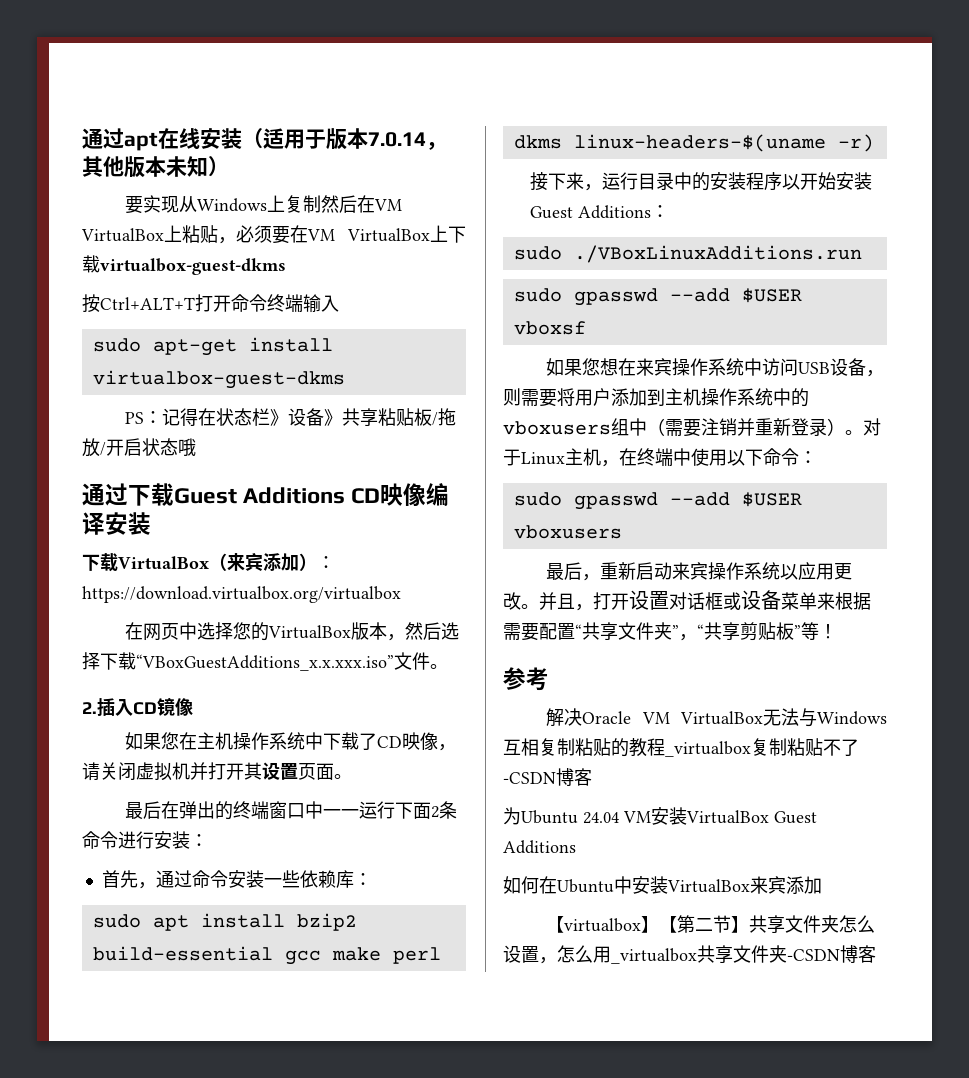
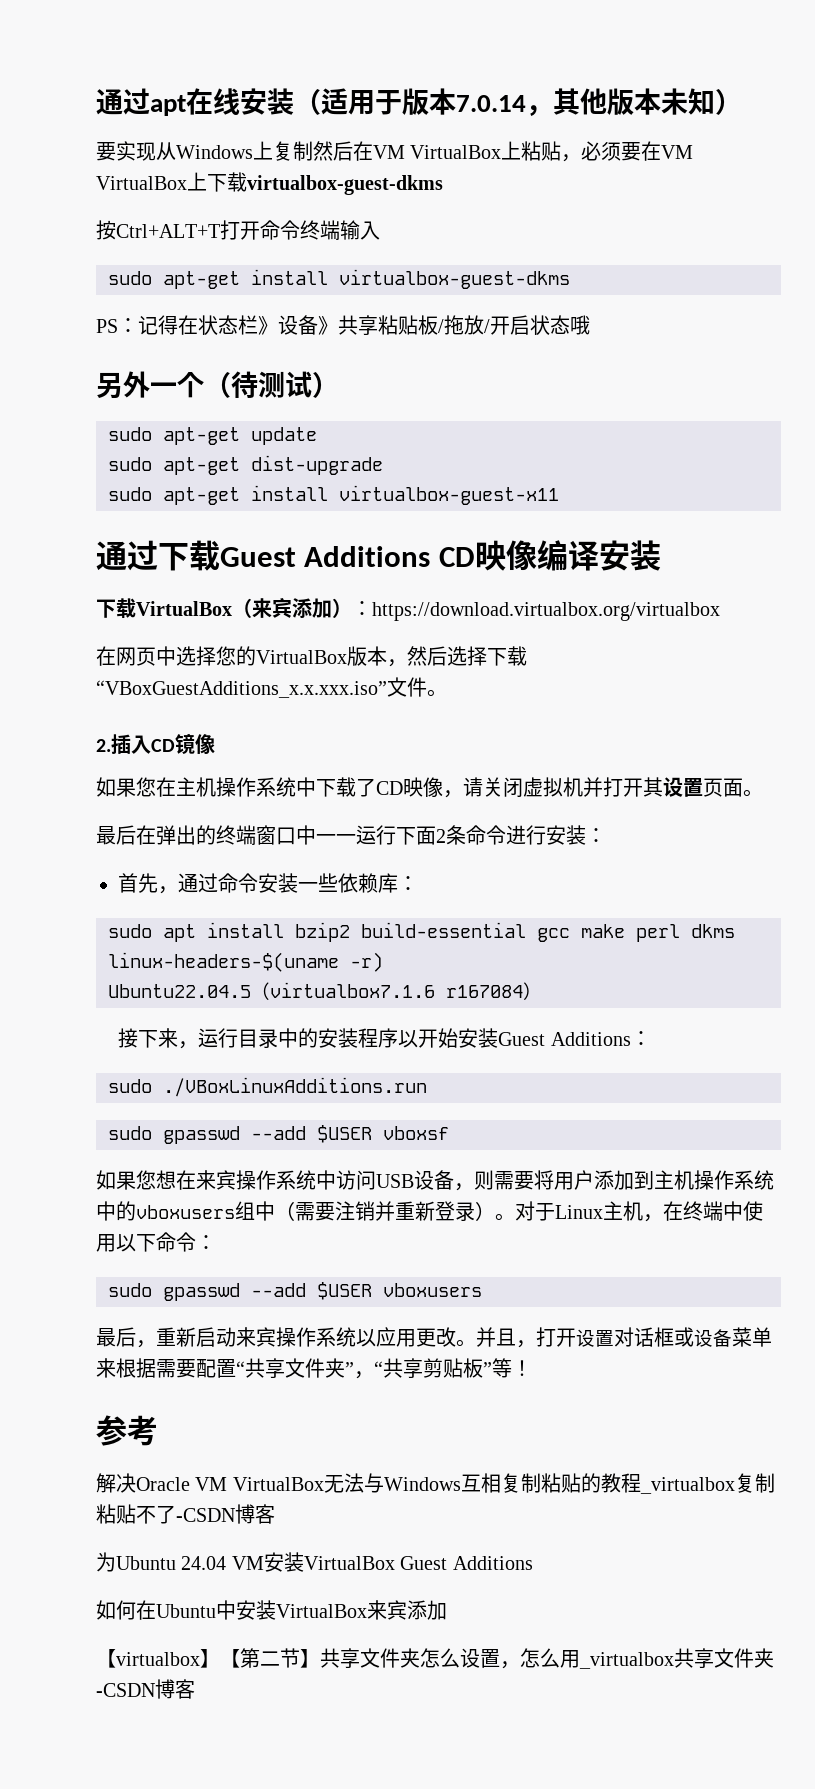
(196, 447) none -> [96,371,339,399] [108,427,317,445] [108,455,383,475] [108,485,559,505] // 另外一个（待测试） // sudo apt-get update // sudo apt-get dist-upgrade // sudo apt-get install virtualbox-guest-x11
(874, 143) none -> [108,982,542,1000] // Ubuntu22.04.5（virtualbox7.1.6 r167084）

